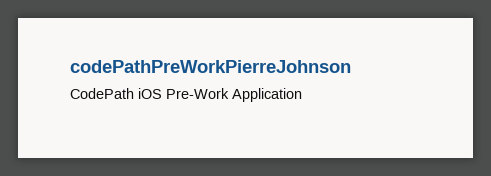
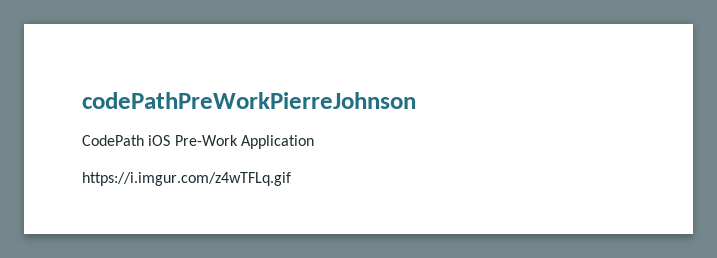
(302, 95) none -> [82,172,291,186] // https://i.imgur.com/z4wTFLq.gif

